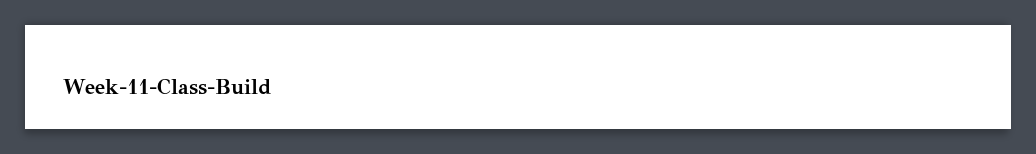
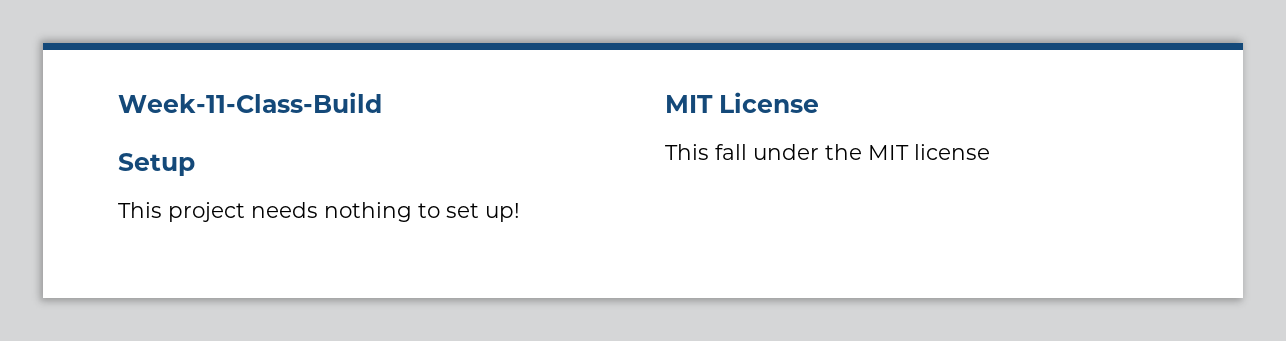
(271, 86) none -> [118,153,195,176] [118,202,520,222] [665,92,819,113] [665,144,990,160] // Setup // This project needs nothing to set up! // MIT License // This fall under the MIT license

